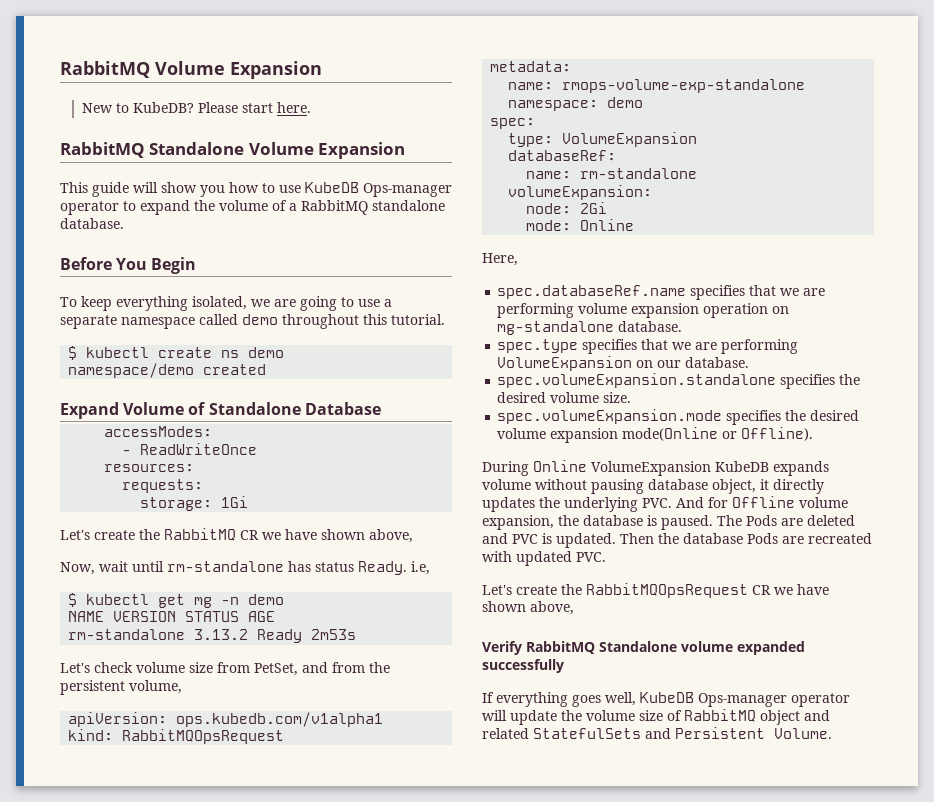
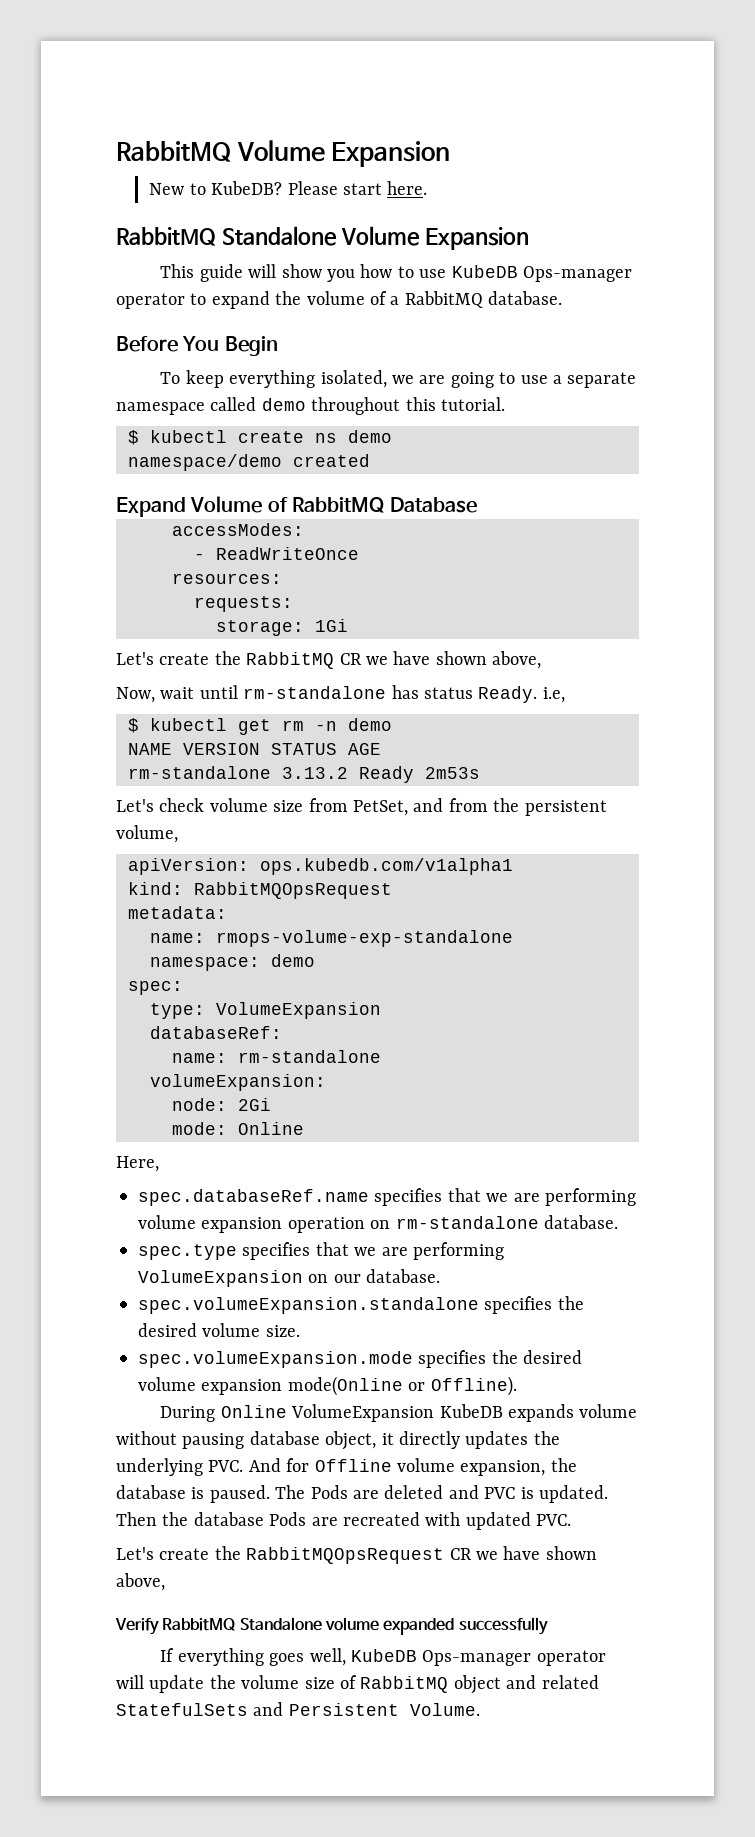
[372,200,445,211] standalone -> (483, 299) none
[208,402,301,415] Standalone -> [292,497,385,513] RabbitMQ
[194,597,213,608] mg -> [282,720,304,731] rm
[497,321,615,335] mg-standalone -> [395,1216,539,1229] rm-standalone

